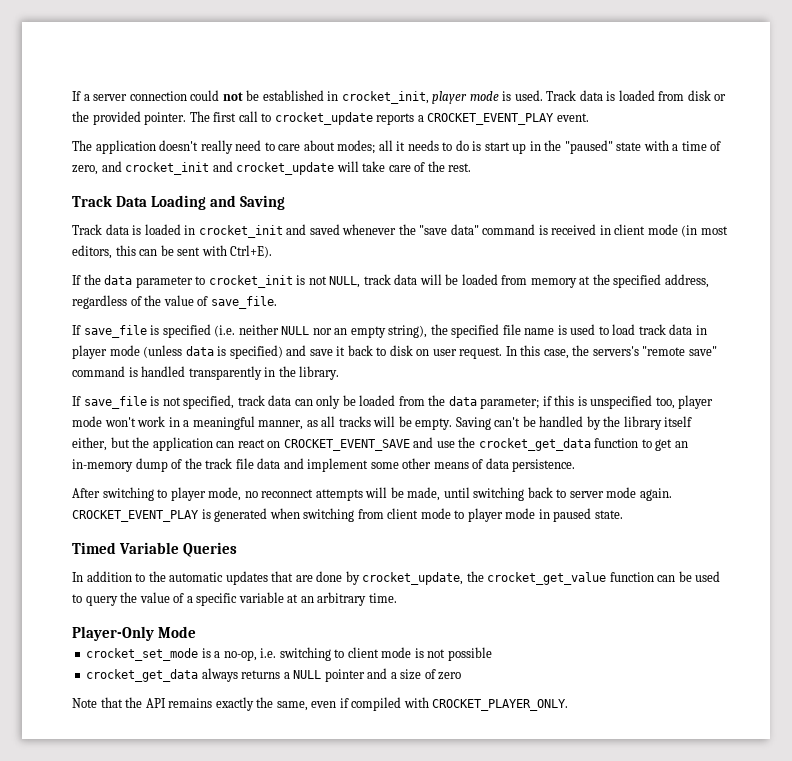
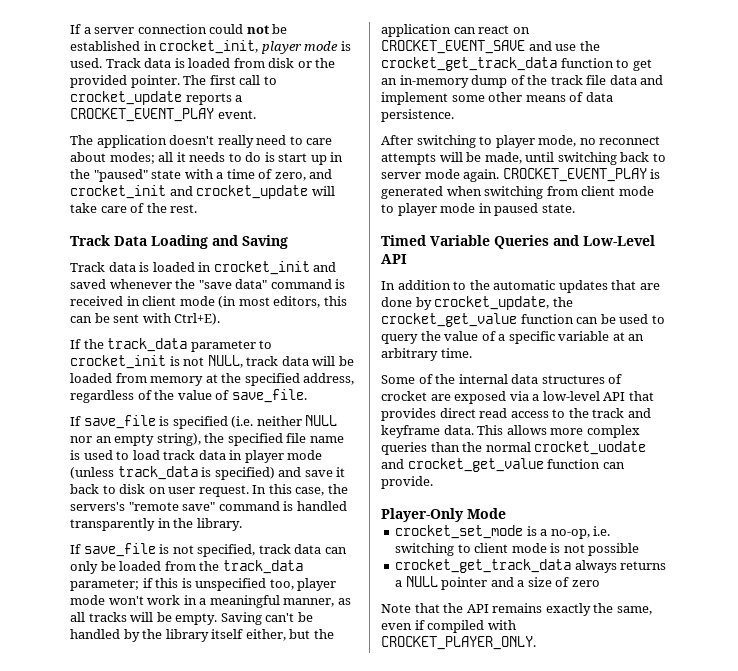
[104,275,133,285] data -> [107,338,188,352] track_data
[185,346,214,356] data -> [117,466,198,480] track_data
[448,396,477,406] data -> [222,560,303,574] track_data
[478,438,591,451] crocket_get_data -> [381,57,557,71] crocket_get_track_data
(237, 549) none -> [553,235,655,246] [381,254,407,264] and Low-Level API
(397, 598) none -> [381,374,623,384] [381,391,654,404] [381,408,651,421] [381,425,640,438] [381,441,647,455] [381,458,625,472] [381,476,433,489] // Some of the internal data structures of crocket are exposed via a low-level API that provides direct read access to the track and keyframe data. This allows more complex queries than the normal crocket_uodate and crocket_get_value function can provide.
[86,669,199,682] crocket_get_data -> [395,559,572,573] crocket_get_track_data

